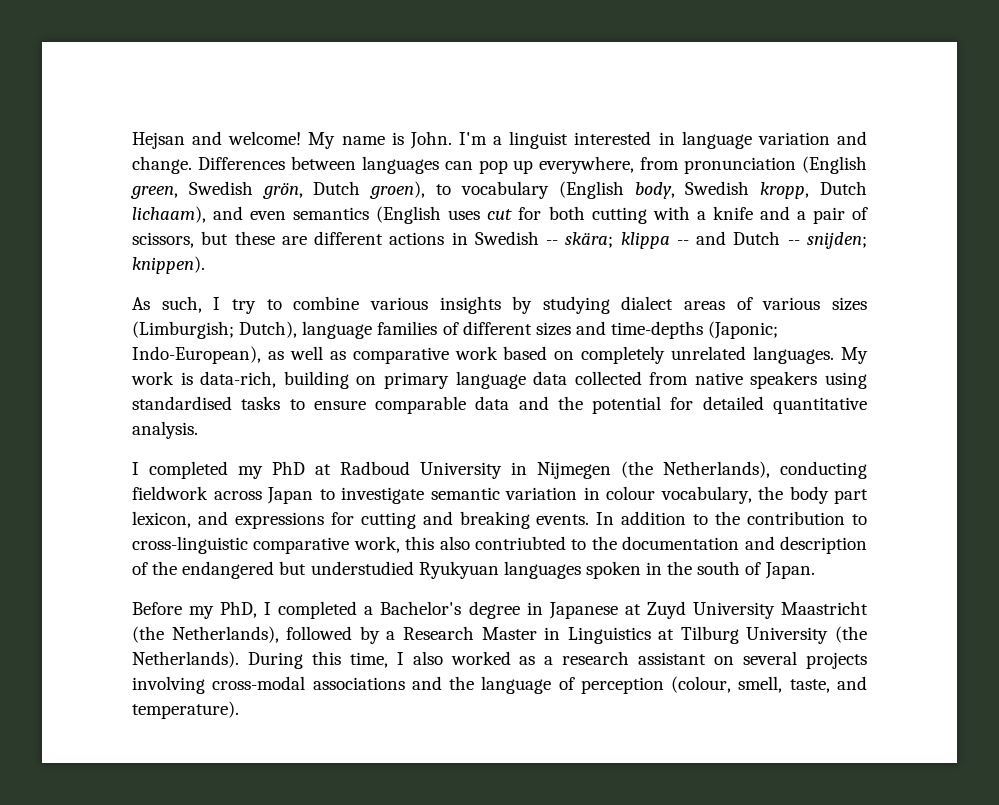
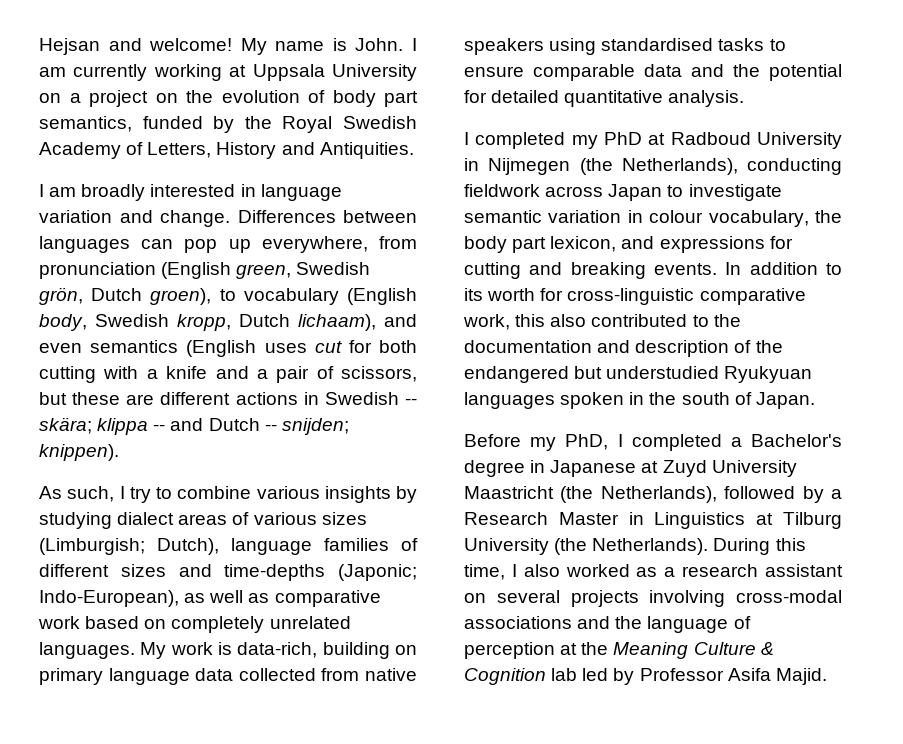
[459,131,569,149] I'm a linguist -> [411,38,417,51] [39,64,417,81] [39,90,418,107] [39,116,417,133] [39,142,414,159] [39,184,146,201] I am currently working at Uppsala University on a project on the evolution of body part semantics, funded by the Royal Swedish Academy of Letters, History and Antiquities. // I am broadly
[715,511,867,525] the contribution to -> [464,288,564,301] its worth for
[475,536,566,550] contriubted -> [591,314,688,327] contributed
[671,676,867,693] [132,701,239,719] (colour, smell, taste, and temperature). -> [560,642,774,659] [464,668,827,685] at the Meaning Culture & Cognition lab led by Professor Asifa Majid.

